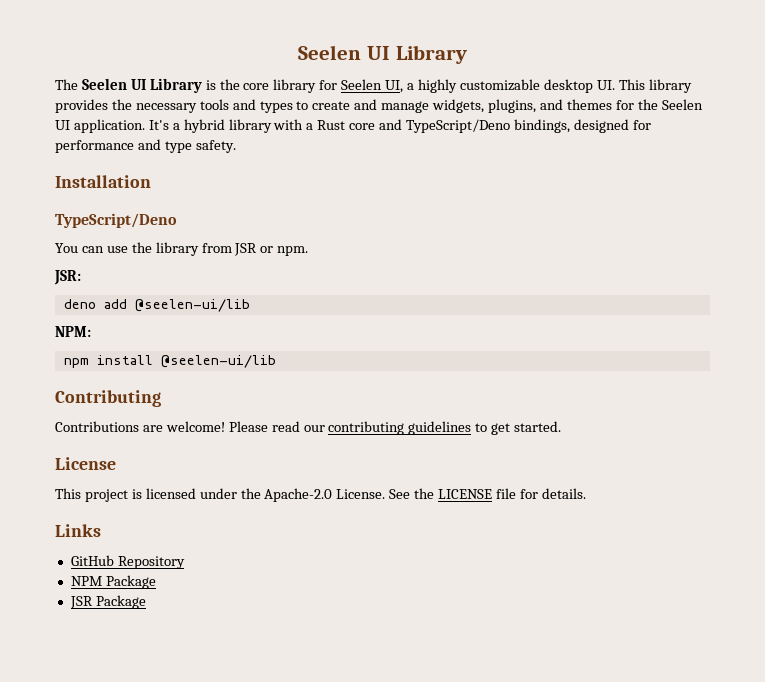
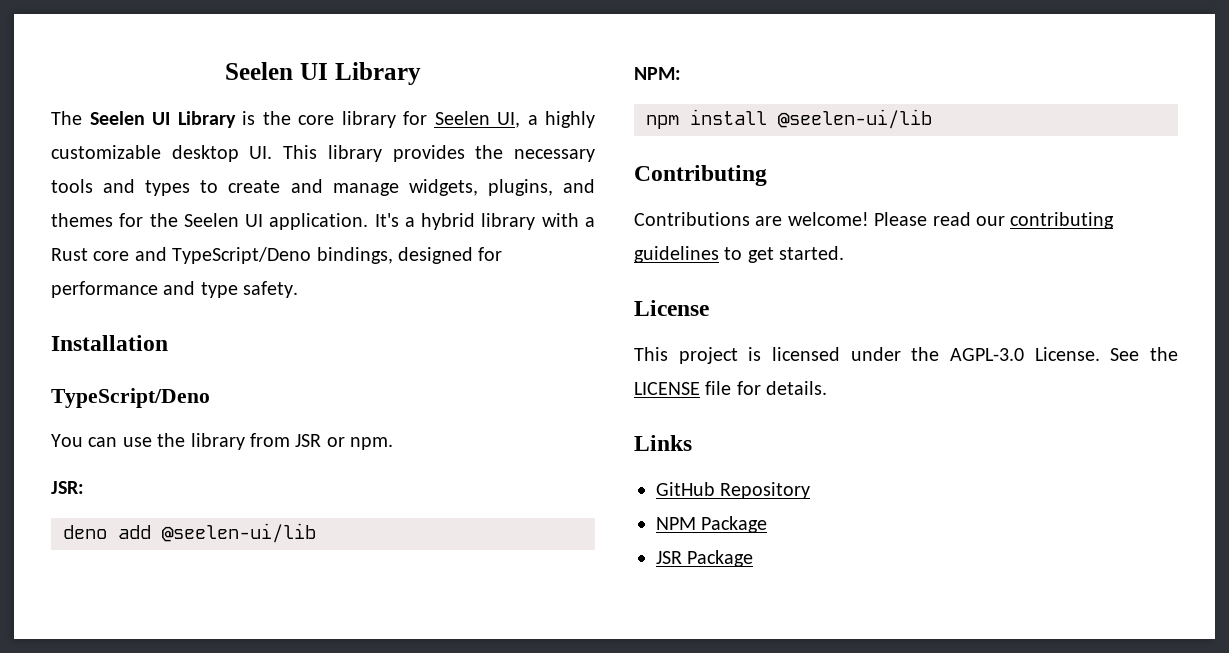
[264,488,333,502] Apache-2.0 -> [950,348,1024,361] AGPL-3.0

